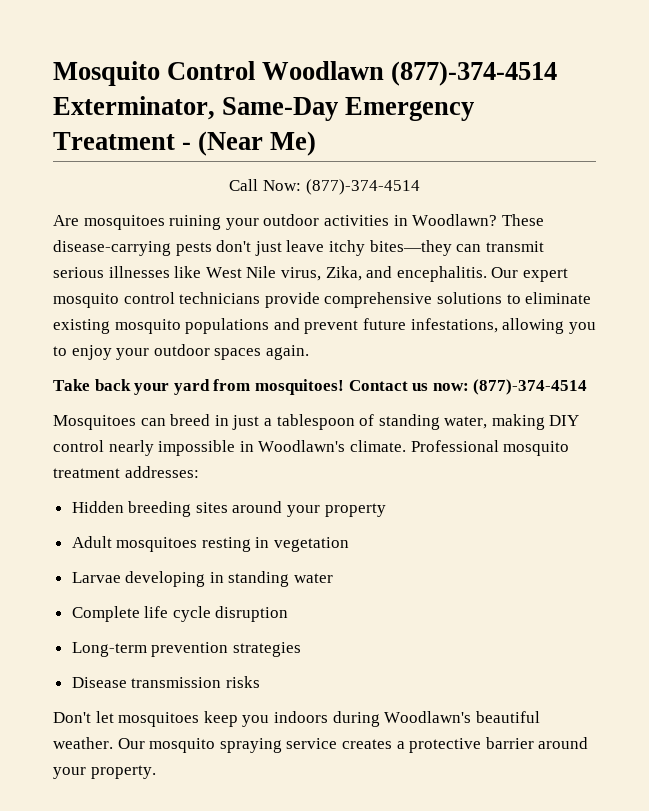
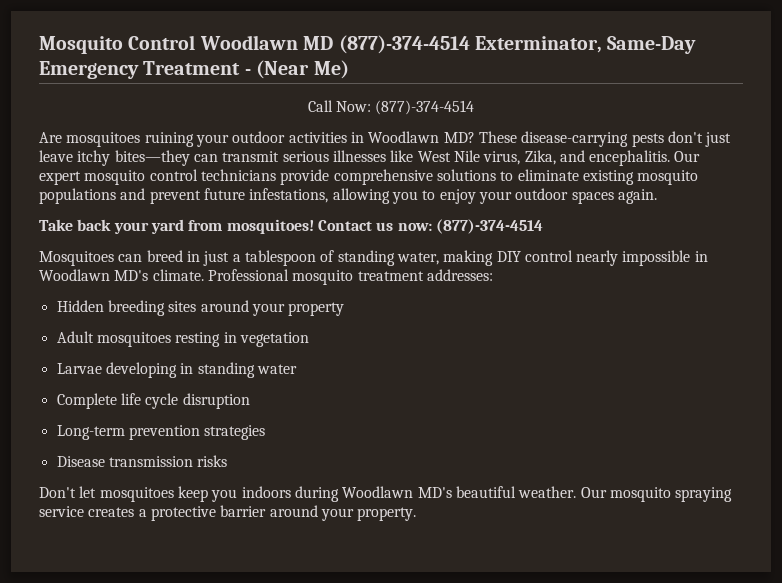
(385, 70) none -> [303,36,334,50] MD
[412,214,498,226] Woodlawn? -> [368,131,475,143] Woodlawn MD?
[258,440,346,452] Woodlawn's -> [39,269,149,281] Woodlawn MD's
[384,711,472,723] Woodlawn's -> [342,486,452,498] Woodlawn MD's

